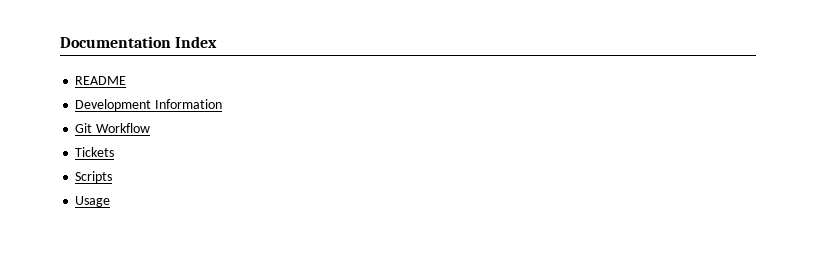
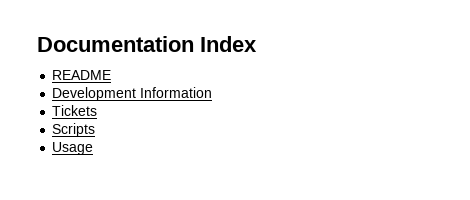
[75,123,151,133] // Git Workflow -> (213, 92) none

